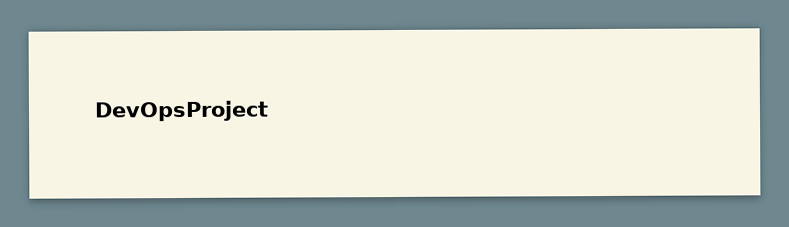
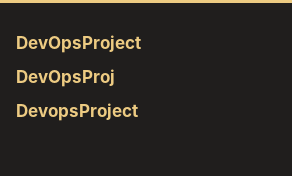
(269, 111) none -> [16,69,115,87] [16,103,138,121] // DevOpsProj // DevopsProject

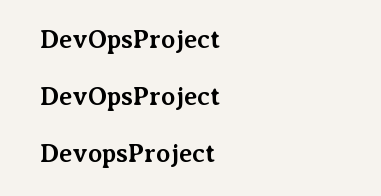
[16,35,141,53] [16,69,115,87] DevOpsProject // DevOpsProj -> [40,30,220,54] [40,87,220,111] DevOpsProject // DevOpsProject

